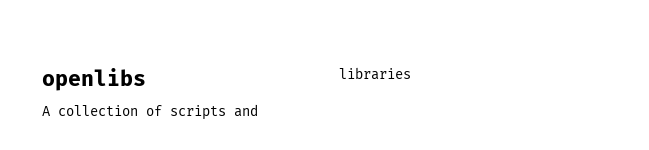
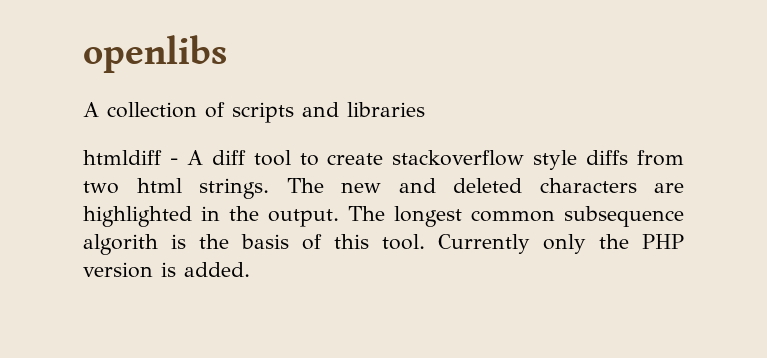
(411, 73) none -> [83,150,684,170] [83,178,684,199] [83,206,684,227] [83,234,684,255] [83,262,250,278] // htmldiff - A diff tool to create stackoverflow style diffs from two html strings. The new and deleted characters are highlighted in the output. The longest common subsequence algorith is the basis of this tool. Currently only the PHP version is added.

